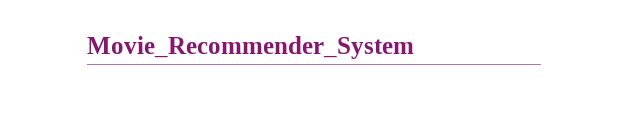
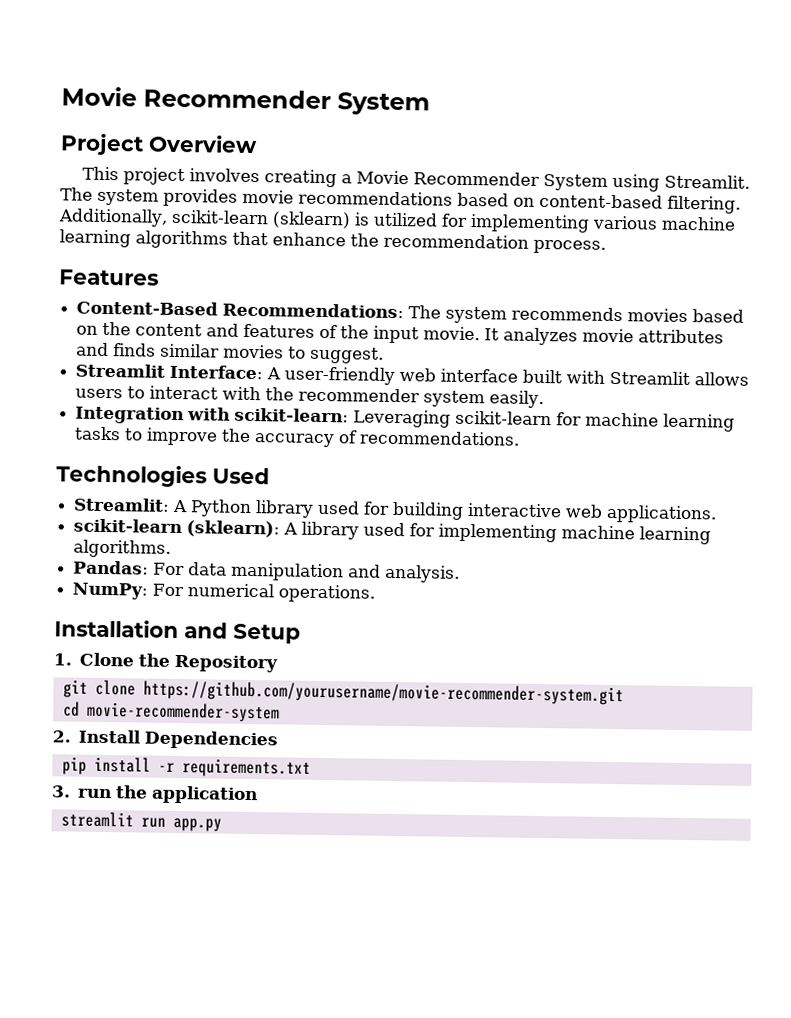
[87,36,414,59] Movie_Recommender_System -> [61,86,430,116] [60,133,258,156] [82,166,751,192] [60,187,741,214] [58,208,736,233] [59,229,606,254] [59,269,159,286] [76,300,745,324] [76,321,725,346] [76,342,385,364] [75,363,750,386] [75,385,545,409] [75,406,736,432] [74,426,521,448] [56,464,270,488] [73,497,718,524] [73,518,712,545] [73,539,172,558] [73,560,461,583] [72,582,376,603] [54,619,301,644] [53,652,279,673] [62,679,624,706] [62,701,280,723] [52,729,279,750] [61,756,311,778] [51,785,259,805] [60,811,222,832] Movie Recommender System // Project Overview // This project involves creating a Movie Recommender System using Streamlit. The system provides movie recommendations based on content-based filtering. Additionally, scikit-learn (sklearn) is utilized for implementing various machine learning algorithms that enhance the recommendation process. // Features // Content-Based Recommendations: The system recommends movies based on the content and features of the input movie. It analyzes movie attributes and finds similar movies to suggest. // Streamlit Interface: A user-friendly web interface built with Streamlit allows users to interact with the recommender system easily. // Integration with scikit-learn: Leveraging scikit-learn for machine learning tasks to improve the accuracy of recommendations. // Technologies Used // Streamlit: A Python library used for building interactive web applications. // scikit-learn (sklearn): A library used for implementing machine learning algorithms. // Pandas: For data manipulation and analysis. // NumPy: For numerical operations. // Installation and Setup // 1. Clone the Repository // git clone https://github.com/yourusername/movie-recommender-system.git // cd movie-recommender-system // 2. Install Dependencies // pip install -r requirements.txt // 3. run the application // streamlit run app.py

